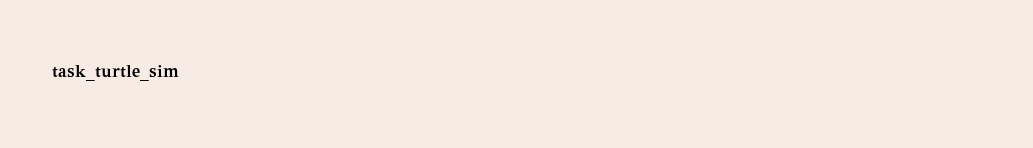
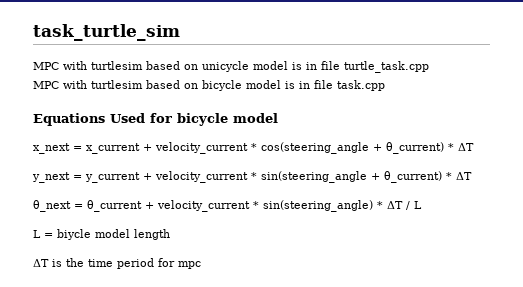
(179, 73) none -> [33,61,429,73] [33,80,385,91] [33,113,278,126] [33,142,474,154] [32,171,472,183] [33,200,422,212] [33,229,170,240] [33,258,201,269] // MPC with turtlesim based on unicycle model is in file turtle_task.cpp // MPC with turtlesim based on bicycle model is in file task.cpp // Equations Used for bicycle model // x_next = x_current + velocity_current * cos(steering_angle + θ_current) * ΔT // y_next = y_current + velocity_current * sin(steering_angle + θ_current) * ΔT // θ_next = θ_current + velocity_current * sin(steering_angle) * ΔT / L // L = biycle model length // ΔT is the time period for mpc

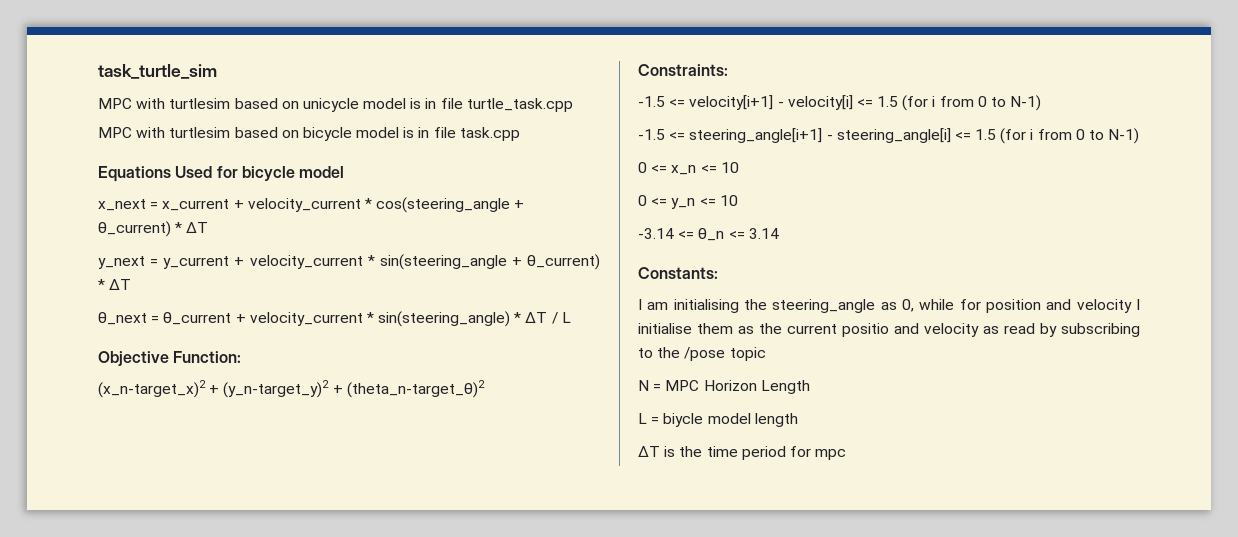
(422, 205) none -> [98,351,242,366] [98,380,485,398] [638,64,728,76] [638,95,1042,111] [638,128,1140,144] [638,162,739,175] [638,195,738,209] [638,228,779,241] [638,267,718,279] [638,299,1140,313] [638,323,1140,337] [638,347,766,361] [638,380,810,394] // Objective Function: // (x_n-target_x)2 + (y_n-target_y)2 + (theta_n-target_θ)2 // Constraints: // -1.5 <= velocity[i+1] - velocity[i] <= 1.5 (for i from 0 to N-1) // -1.5 <= steering_angle[i+1] - steering_angle[i] <= 1.5 (for i from 0 to N-1) // 0 <= x_n <= 10 // 0 <= y_n <= 10 // -3.14 <= θ_n <= 3.14 // Constants: // I am initialising the steering_angle as 0, while for position and velocity I initialise them as the current positio and velocity as read by subscribing to the /pose topic // N = MPC Horizon Length

